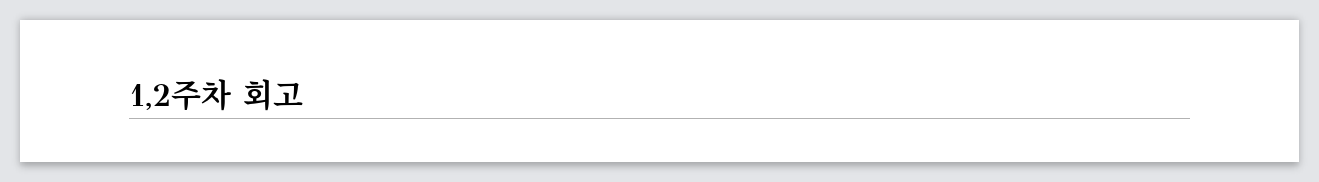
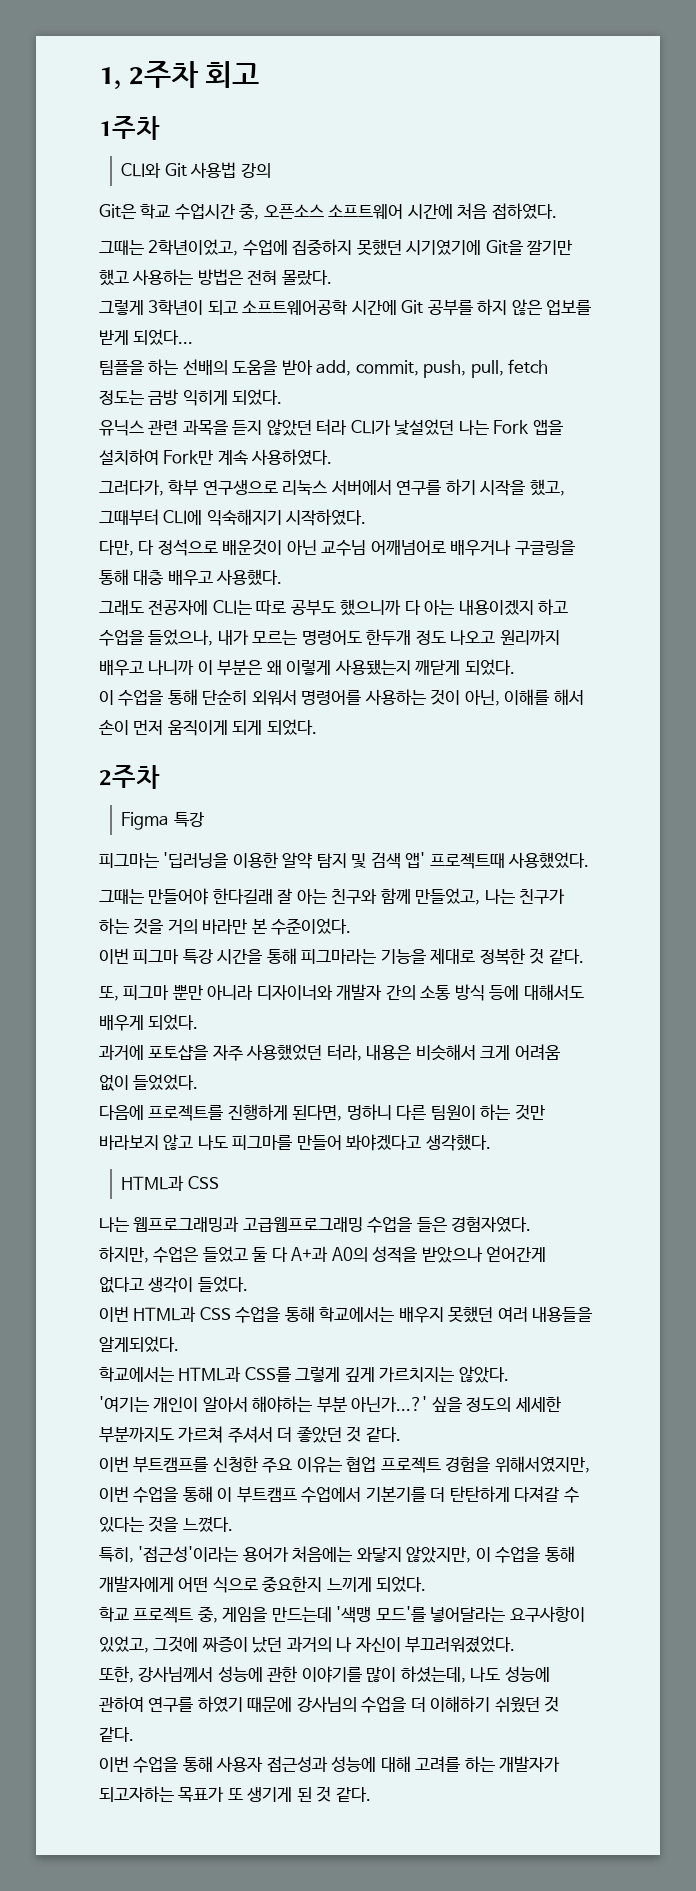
[129,79,231,111] 1,2주차 -> [99,61,199,89] 1, 2주차
(303, 95) none -> [99,116,160,140] [121,162,271,178] [99,203,557,220] [99,239,573,256] [99,269,332,286] [99,299,592,316] [99,329,194,345] [99,359,549,378] [99,389,283,406] [99,419,563,436] [99,449,333,465] [99,479,565,496] [99,509,367,526] [99,539,575,556] [99,569,283,586] [99,599,569,616] [99,629,560,646] [99,659,515,676] [99,689,584,706] [99,719,317,736] [99,765,160,789] [121,812,204,830] [99,852,590,869] [99,888,566,905] [99,918,352,935] [99,948,584,965] [99,984,584,1001] [99,1014,199,1031] [99,1044,560,1061] [99,1074,199,1091] [99,1104,545,1121] [99,1134,491,1151] [121,1175,219,1191] [99,1216,532,1233] [99,1246,547,1263] [99,1276,248,1293] [99,1306,593,1323] [99,1336,179,1352] [99,1366,509,1383] [99,1396,561,1413] [99,1426,401,1443] [99,1456,590,1473] [99,1486,579,1503] [99,1516,233,1532] [99,1546,575,1563] [99,1576,427,1593] [99,1606,585,1623] [99,1636,516,1653] [99,1666,550,1683] [99,1696,560,1713] [99,1727,134,1742] [99,1756,561,1773] [99,1786,371,1802] // 1주차 // CLI와 Git 사용법 강의 // Git은 학교 수업시간 중, 오픈소스 소프트웨어 시간에 처음 접하였다. // 그때는 2학년이었고, 수업에 집중하지 못했던 시기였기에 Git을 깔기만 했고 사용하는 방법은 전혀 몰랐다. // 그렇게 3학년이 되고 소프트웨어공학 시간에 Git 공부를 하지 않은 업보를 받게 되었다... // 팀플을 하는 선배의 도움을 받아 add, commit, push, pull, fetch 정도는 금방 익히게 되었다. // 유닉스 관련 과목을 듣지 않았던 터라 CLI가 낯설었던 나는 Fork 앱을 설치하여 Fork만 계속 사용하였다. // 그러다가, 학부 연구생으로 리눅스 서버에서 연구를 하기 시작을 했고, 그때부터 CLI에 익숙해지기 시작하였다. // 다만, 다 정석으로 배운것이 아닌 교수님 어깨넘어로 배우거나 구글링을 통해 대충 배우고 사용했다. // 그래도 전공자에 CLI는 따로 공부도 했으니까 다 아는 내용이겠지 하고 수업을 들었으나, 내가 모르는 명령어도 한두개 정도 나오고 원리까지 배우고 나니까 이 부분은 왜 이렇게 사용됐는지 깨닫게 되었다. // 이 수업을 통해 단순히 외워서 명령어를 사용하는 것이 아닌, 이해를 해서 손이 먼저 움직이게 되게 되었다. // 2주차 // Figma 특강 // 피그마는 '딥러닝을 이용한 알약 탐지 및 검색 앱' 프로젝트때 사용했었다. // 그때는 만들어야 한다길래 잘 아는 친구와 함께 만들었고, 나는 친구가 하는 것을 거의 바라만 본 수준이었다. // 이번 피그마 특강 시간을 통해 피그마라는 기능을 제대로 정복한 것 같다. // 또, 피그마 뿐만 아니라 디자이너와 개발자 간의 소통 방식 등에 대해서도 배우게 되었다. // 과거에 포토샵을 자주 사용했었던 터라, 내용은 비슷해서 크게 어려움 없이 들었었다. // 다음에 프로젝트를 진행하게 된다면, 멍하니 다른 팀원이 하는 것만 바라보지 않고 나도 피그마를 만들어 봐야겠다고 생각했다. // HTML과 CSS // 나는 웹프로그래밍과 고급웹프로그래밍 수업을 들은 경험자였다. // 하지만, 수업은 들었고 둘 다 A+과 A0의 성적을 받았으나 얻어간게 없다고 생각이 들었다. // 이번 HTML과 CSS 수업을 통해 학교에서는 배우지 못했던 여러 내용들을 알게되었다. // 학교에서는 HTML과 CSS를 그렇게 깊게 가르치지는 않았다. // '여기는 개인이 알아서 해야하는 부분 아닌가...?' 싶을 정도의 세세한 부분까지도 가르쳐 주셔서 더 좋았던 것 같다. // 이번 부트캠프를 신청한 주요 이유는 협업 프로젝트 경험을 위해서였지만, 이번 수업을 통해 이 부트캠프 수업에서 기본기를 더 탄탄하게 다져갈 수 있다는 것을 느꼈다. // 특히, '접근성'이라는 용어가 처음에는 와닿지 않았지만, 이 수업을 통해 개발자에게 어떤 식으로 중요한지 느끼게 되었다. // 학교 프로젝트 중, 게임을 만드는데 '색맹 모드'를 넣어달라는 요구사항이 있었고, 그것에 짜증이 났던 과거의 나 자신이 부끄러워졌었다. // 또한, 강사님께서 성능에 관한 이야기를 많이 하셨는데, 나도 성능에 관하여 연구를 하였기 때문에 강사님의 수업을 더 이해하기 쉬웠던 것 같다. // 이번 수업을 통해 사용자 접근성과 성능에 대해 고려를 하는 개발자가 되고자하는 목표가 또 생기게 된 것 같다.

